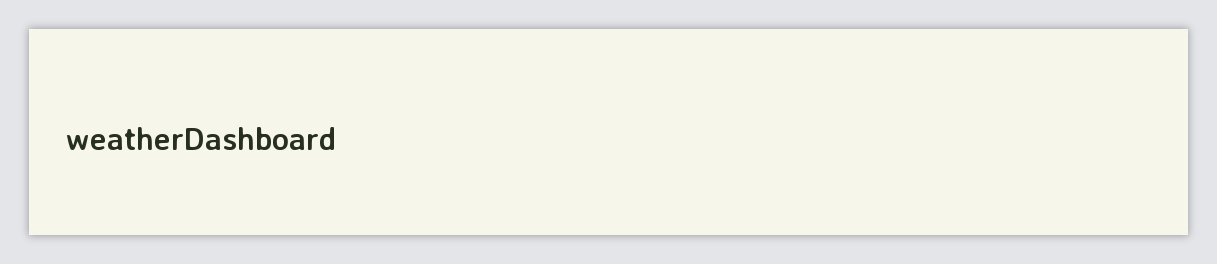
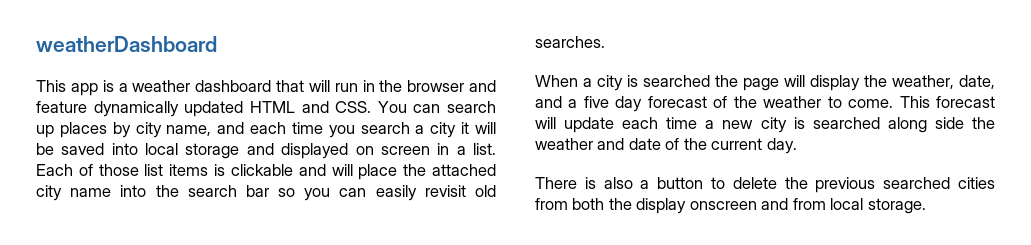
(336, 138) none -> [36,80,496,96] [36,101,496,117] [36,122,497,138] [36,143,497,159] [36,164,496,180] [36,185,497,201] [535,36,605,48] [535,75,995,91] [535,96,995,112] [535,117,995,133] [535,138,797,154] [535,177,995,193] [535,198,926,214] // This app is a weather dashboard that will run in the browser and feature dynamically updated HTML and CSS. You can search up places by city name, and each time you search a city it will be saved into local storage and displayed on screen in a list. Each of those list items is clickable and will place the attached city name into the search bar so you can easily revisit old searches. // When a city is searched the page will display the weather, date, and a five day forecast of the weather to come. This forecast will update each time a new city is searched along side the weather and date of the current day. // There is also a button to delete the previous searched cities from both the display onscreen and from local storage.

